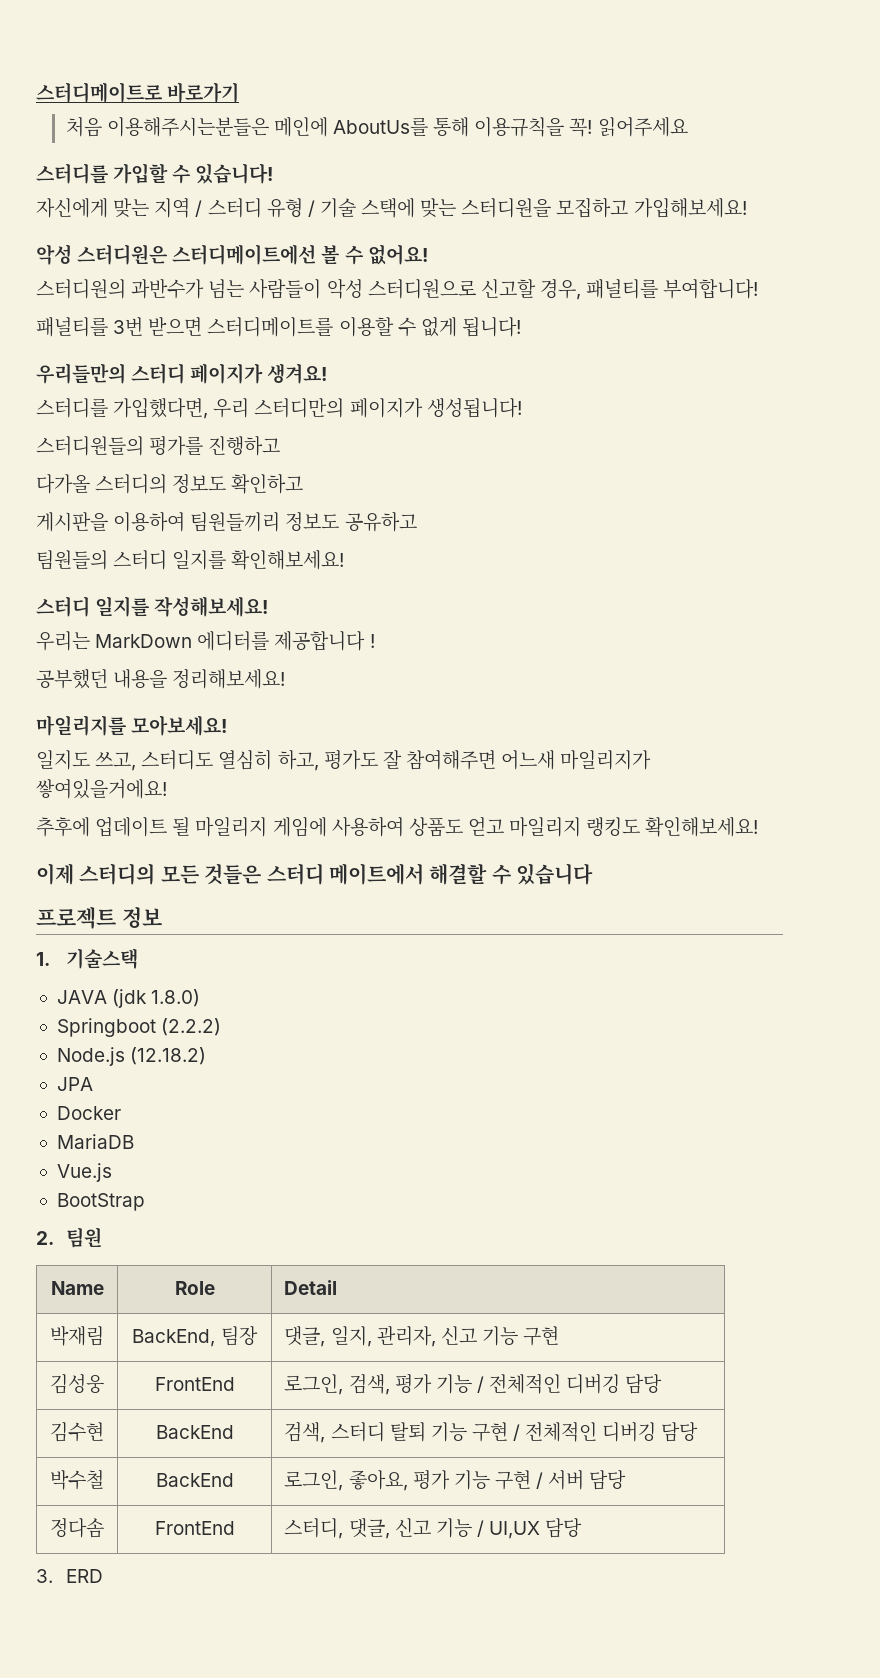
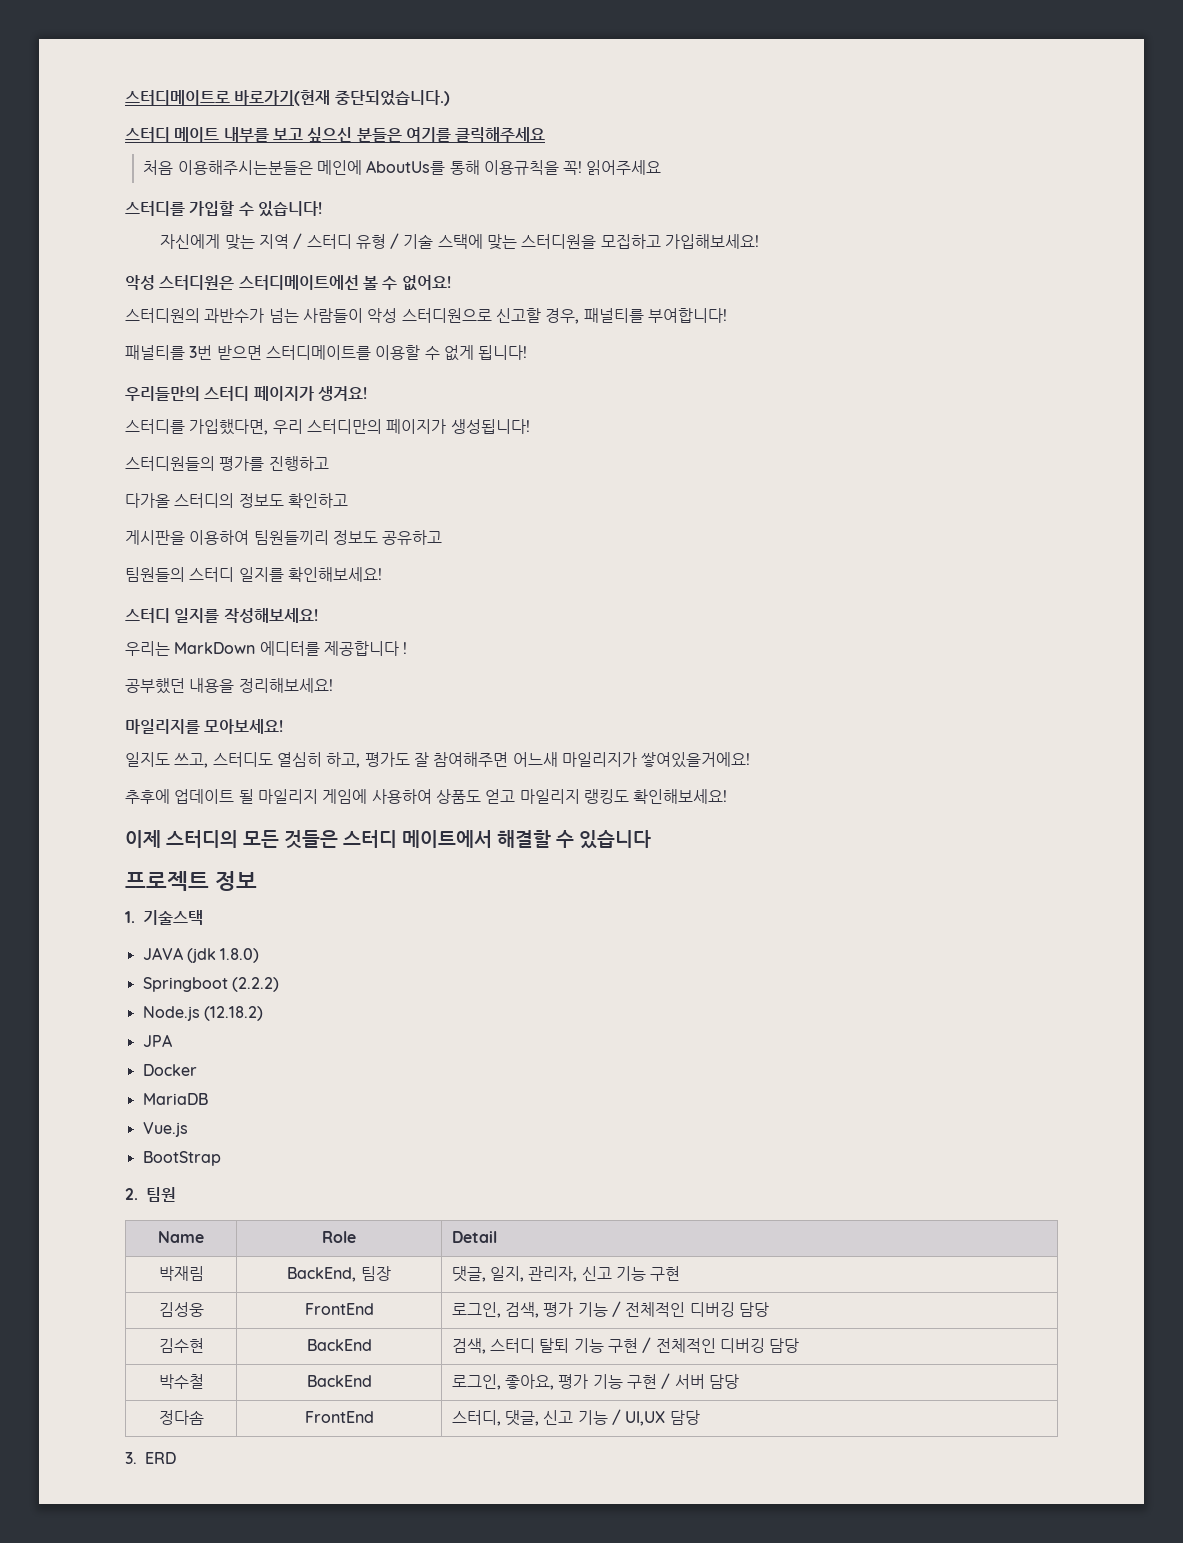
[167,82,240,103] 바로가기 -> [234,90,450,106] [125,127,546,142] 바로가기(현재 중단되었습니다.) // 스터디 메이트 내부를 보고 싶으신 분들은 여기를 클릭해주세요

